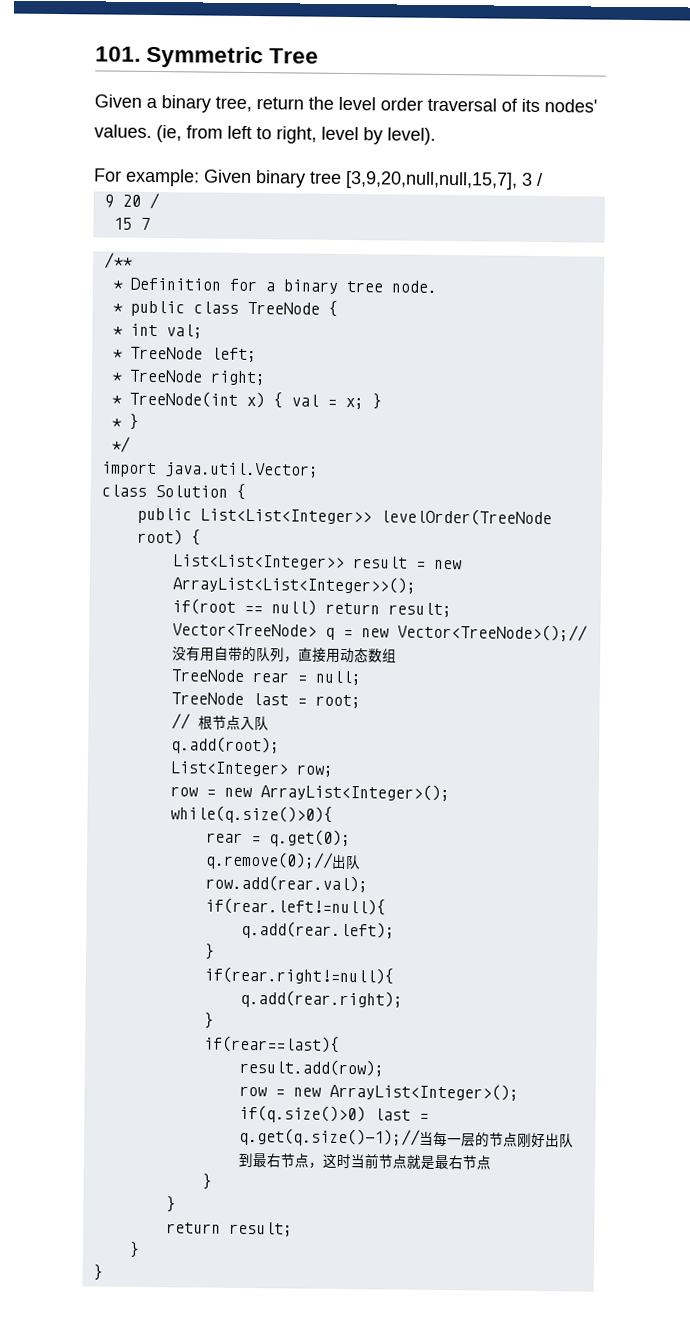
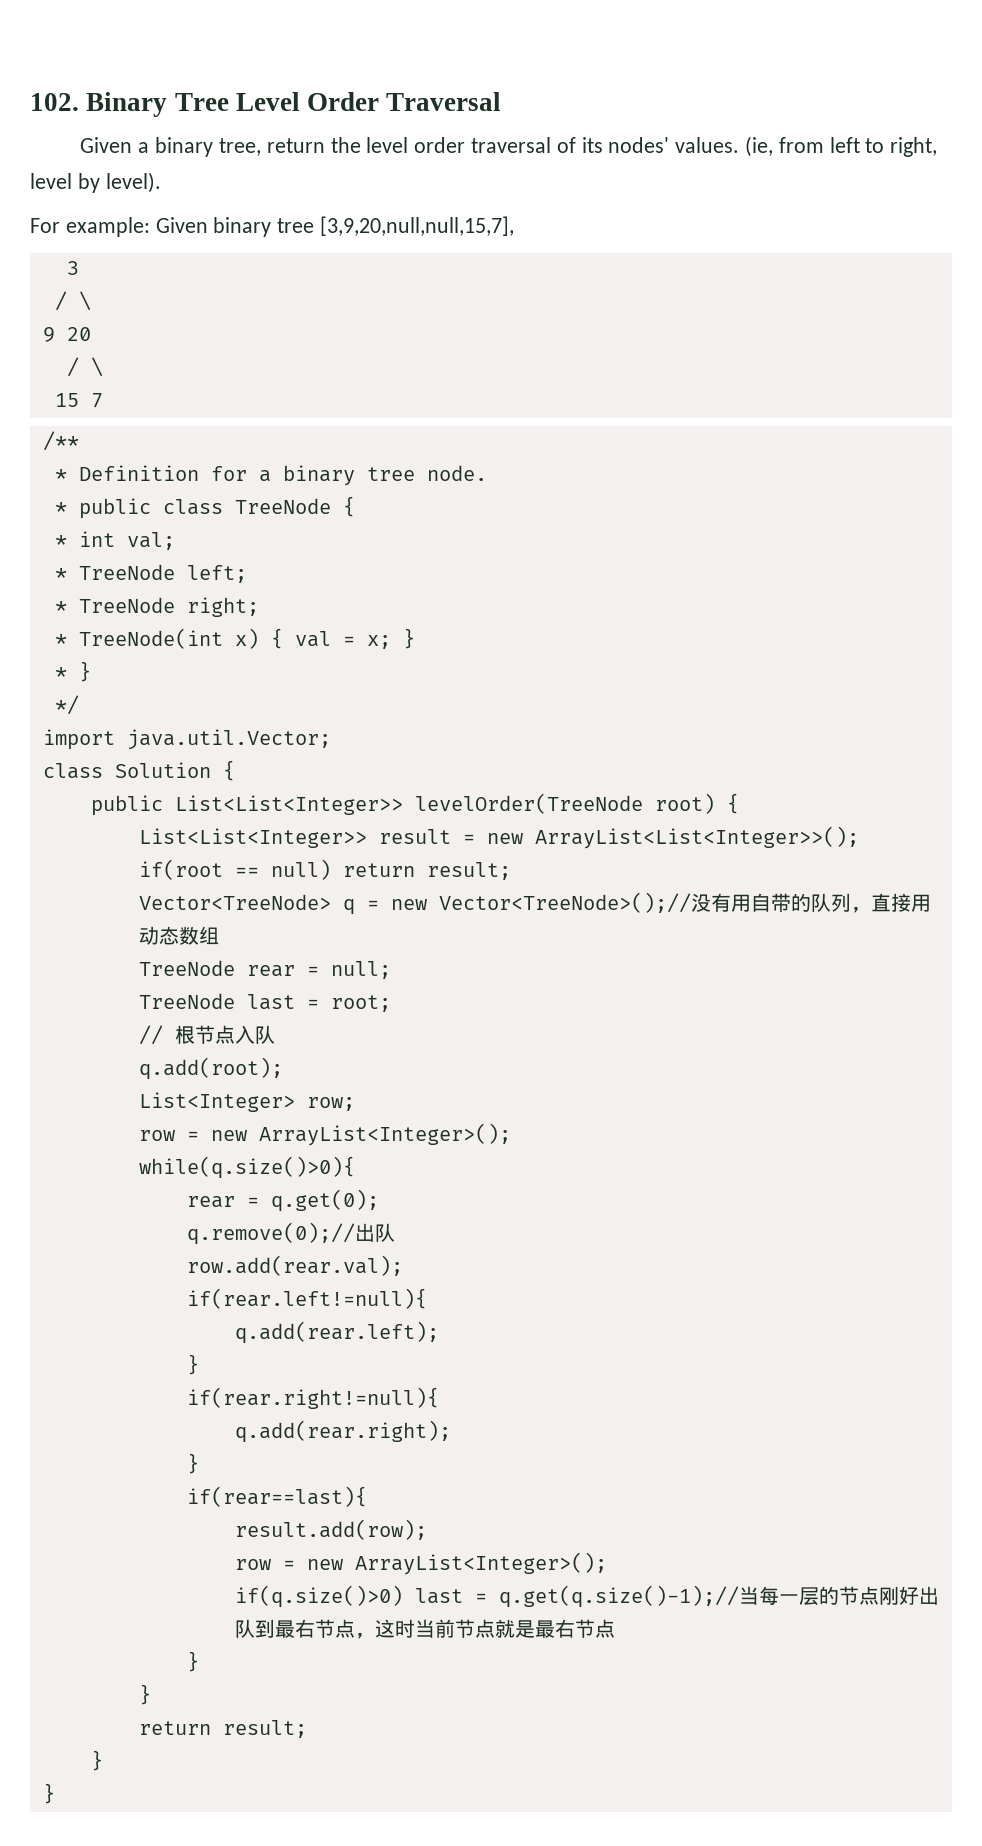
[95,45,265,69] 101. Symmetric -> [30,92,168,117] 102. Binary
(320, 56) none -> [235,92,502,111] Level Order Traversal
(518, 180) none -> (515, 226) //
[536,172,543,187] / -> [54,291,91,311] // / \
[148,192,160,210] / -> [66,357,103,377] // / \

